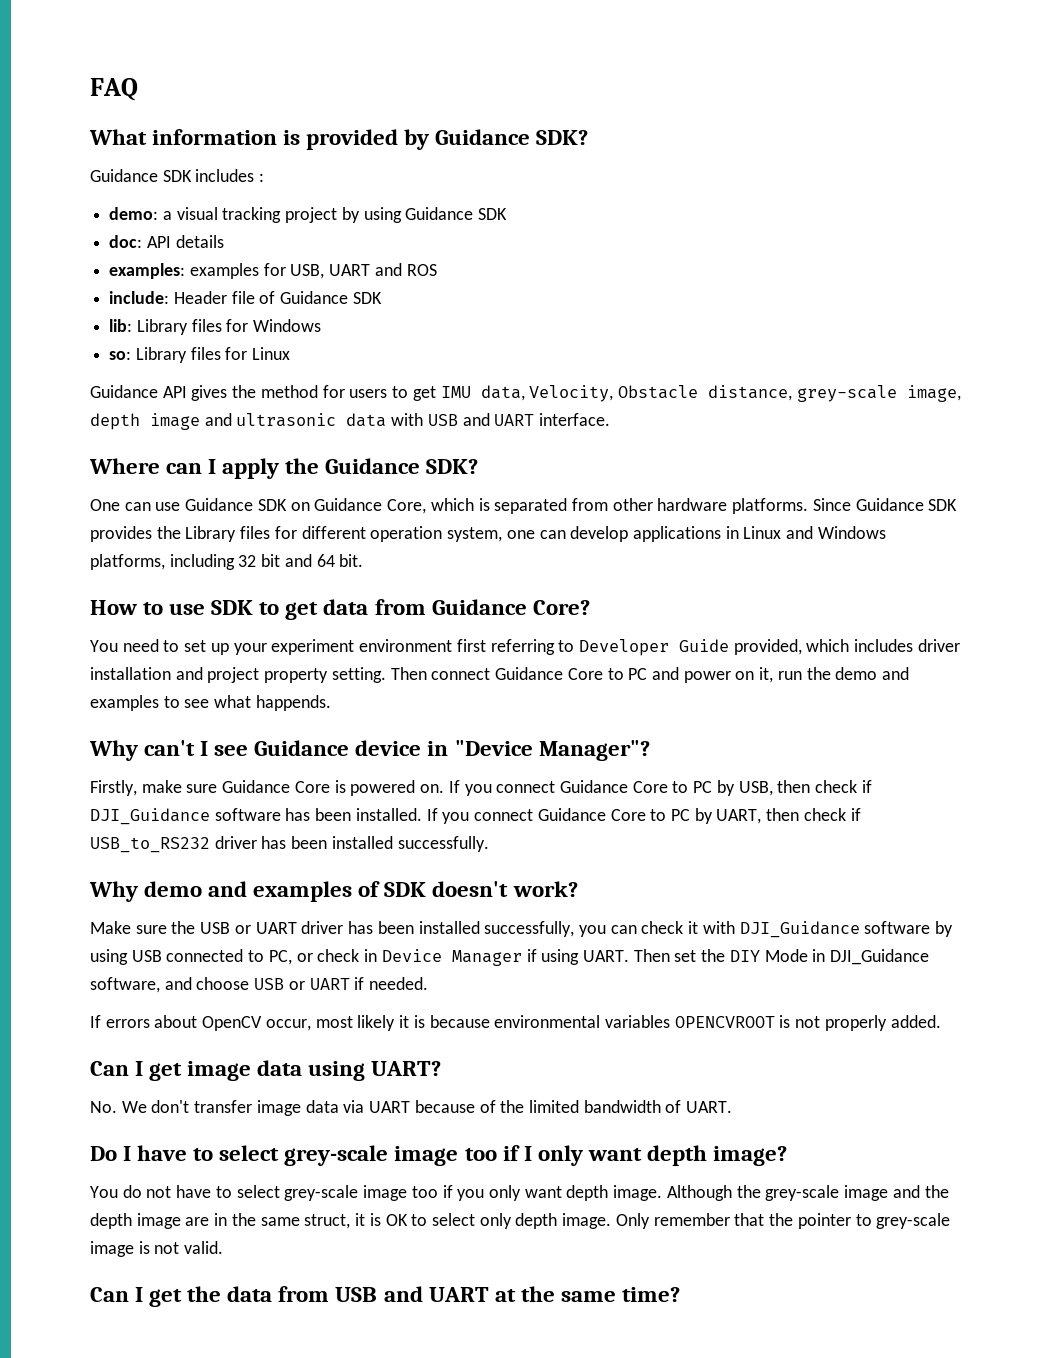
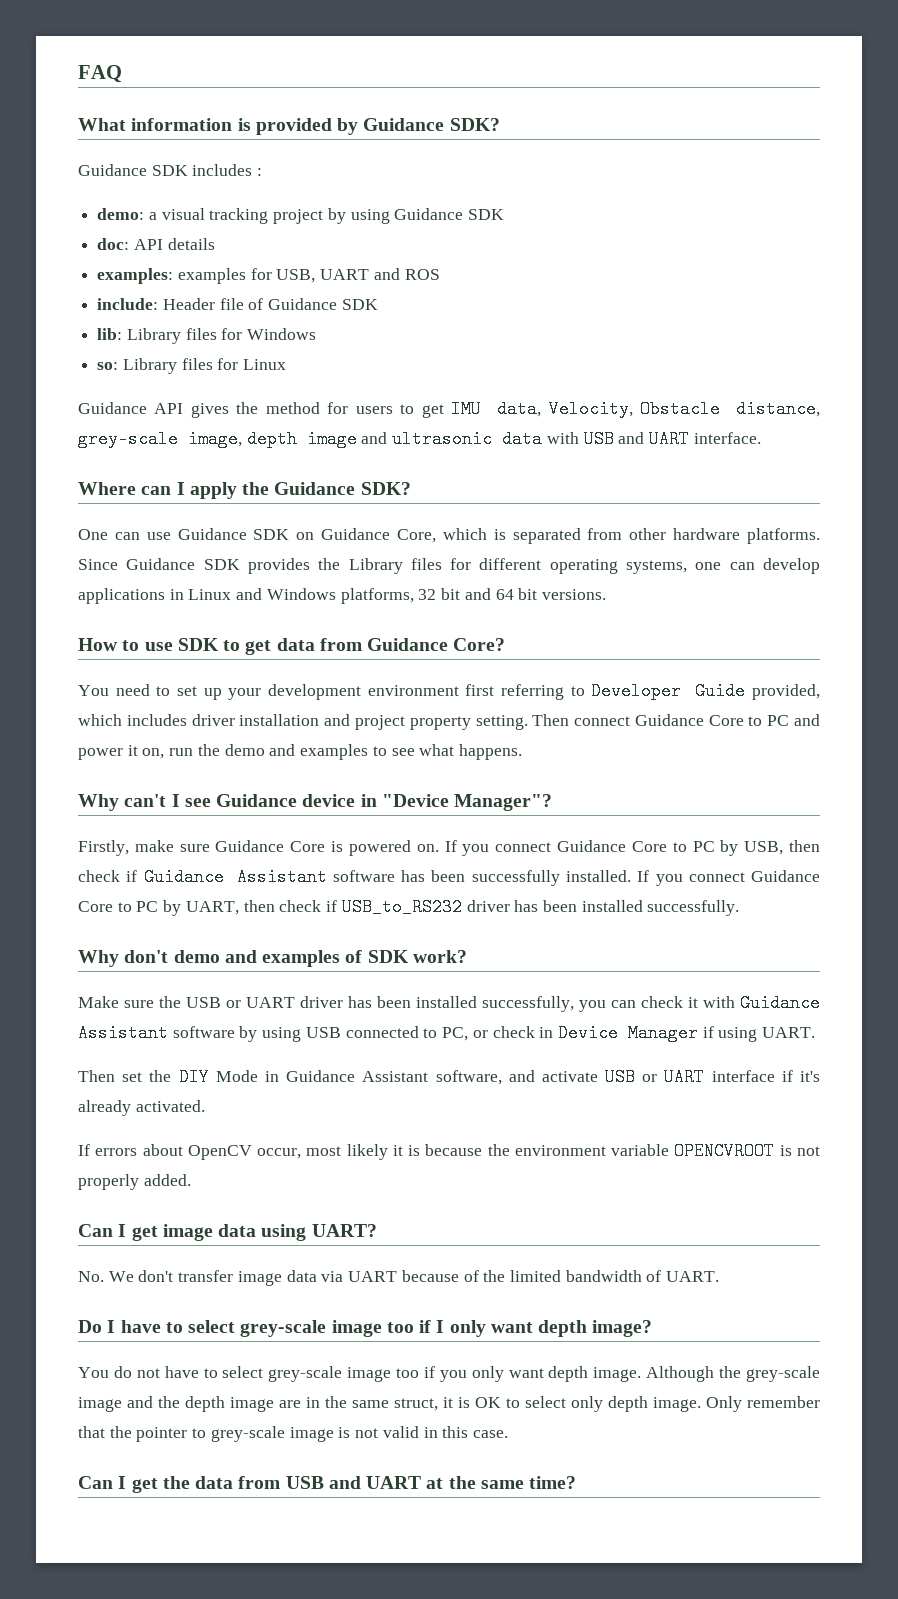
[370,526,503,542] operation system, -> [549,559,688,574] operating systems,
[169,554,235,570] including -> (414, 596) none
[339,554,364,567] bit. -> [518,588,606,600] bit versions.
[271,639,355,655] experiment -> [267,684,361,700] development
[735,667,774,683] on it, -> [127,745,165,759] it on,
[255,695,331,711] happends. -> [458,744,522,760] happens.
[90,808,210,825] DJI_Guidance -> [143,868,327,886] Guidance Assistant
(352, 814) none -> [471,870,560,886] successfully
(138, 891) none -> [124,950,169,963] don't
[432,881,509,897] doesn't -> (409, 956) none
[739,921,860,938] DJI_Guidance -> [740,994,820,1012] [78,1024,168,1042] Guidance Assistant
(629, 956) none -> (816, 1032) //
[830,949,930,965] DJI_Guidance -> [286,1070,429,1082] Guidance Assistant
[196,977,429,990] choose USB or UART if needed. -> [541,1068,820,1086] [78,1100,205,1116] activate USB or UART interface if it's already activated.
[494,1015,670,1028] environmental variables -> [487,1144,670,1156] the environment variable
[184,1241,224,1254] valid. -> [382,1426,508,1438] valid in this case.

